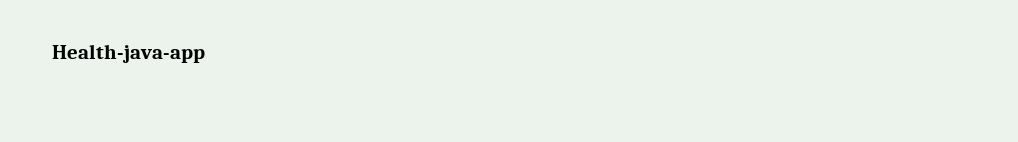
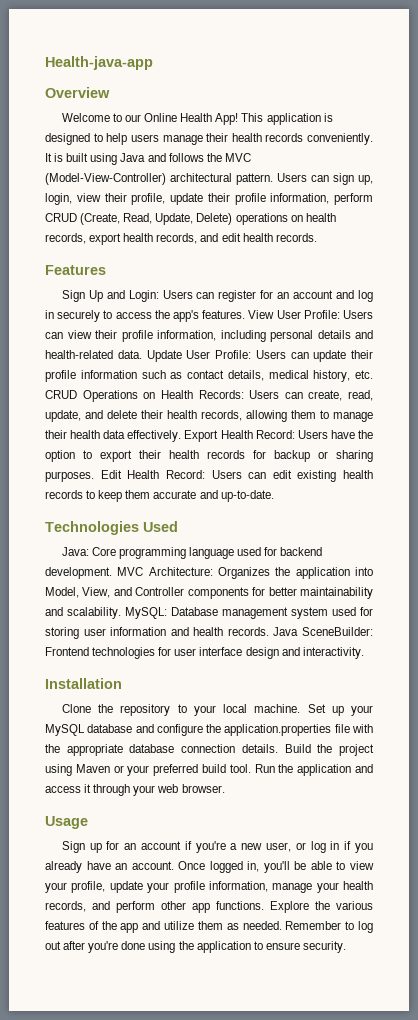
(205, 53) none -> [45,87,110,98] [61,113,333,125] [45,133,373,145] [45,153,251,165] [45,173,373,185] [45,193,373,205] [45,213,336,225] [45,233,317,245] [45,265,106,275] [61,290,373,302] [45,310,373,322] [45,330,373,342] [45,350,373,362] [45,370,373,382] [45,390,373,402] [45,410,373,422] [45,430,373,442] [45,450,373,462] [45,470,373,482] [45,490,274,502] [45,521,178,535] [61,547,323,559] [45,567,373,579] [45,587,373,599] [45,607,373,619] [45,627,373,639] [45,647,364,659] [45,678,122,689] [61,704,373,716] [45,724,373,736] [45,744,374,756] [45,764,374,776] [45,784,225,796] [45,816,88,829] [61,841,374,853] [45,861,374,873] [45,881,373,893] [45,901,373,913] [45,921,373,933] [45,941,346,953] // Overview // Welcome to our Online Health App! This application is designed to help users manage their health records conveniently. It is built using Java and follows the MVC (Model-View-Controller) architectural pattern. Users can sign up, login, view their profile, update their profile information, perform CRUD (Create, Read, Update, Delete) operations on health records, export health records, and edit health records. // Features // Sign Up and Login: Users can register for an account and log in securely to access the app's features. View User Profile: Users can view their profile information, including personal details and health-related data. Update User Profile: Users can update their profile information such as contact details, medical history, etc. CRUD Operations on Health Records: Users can create, read, update, and delete their health records, allowing them to manage their health data effectively. Export Health Record: Users have the option to export their health records for backup or sharing purposes. Edit Health Record: Users can edit existing health records to keep them accurate and up-to-date. // Technologies Used // Java: Core programming language used for backend development. MVC Architecture: Organizes the application into Model, View, and Controller components for better maintainability and scalability. MySQL: Database management system used for storing user information and health records. Java SceneBuilder: Frontend technologies for user interface design and interactivity. // Installation // Clone the repository to your local machine. Set up your MySQL database and configure the application.properties file with the appropriate database connection details. Build the project using Maven or your preferred build tool. Run the application and access it through your web browser. // Usage // Sign up for an account if you're a new user, or log in if you already have an account. Once logged in, you'll be able to view your profile, update your profile information, manage your health records, and perform other app functions. Explore the various features of the app and utilize them as needed. Remember to log out after you're done using the application to ensure security.

